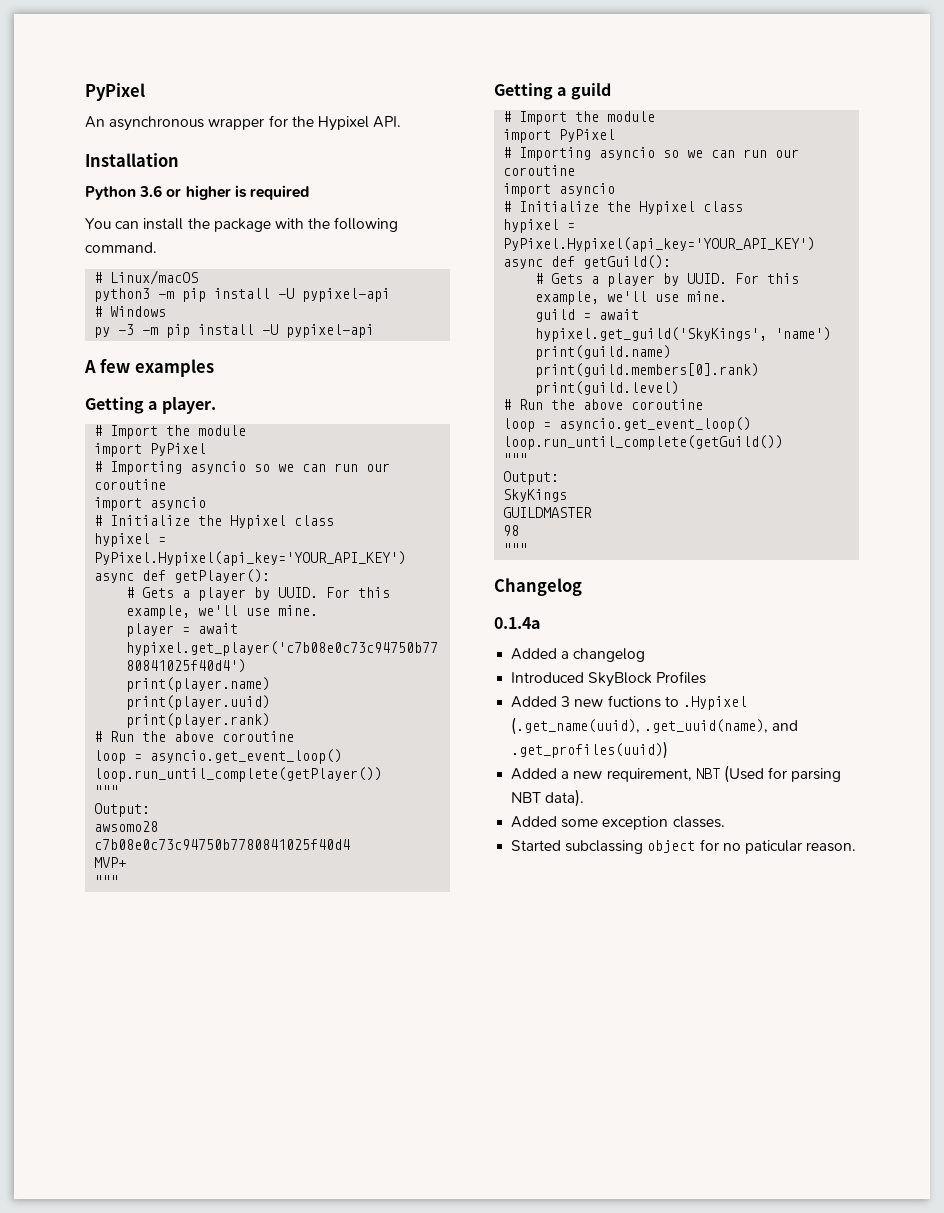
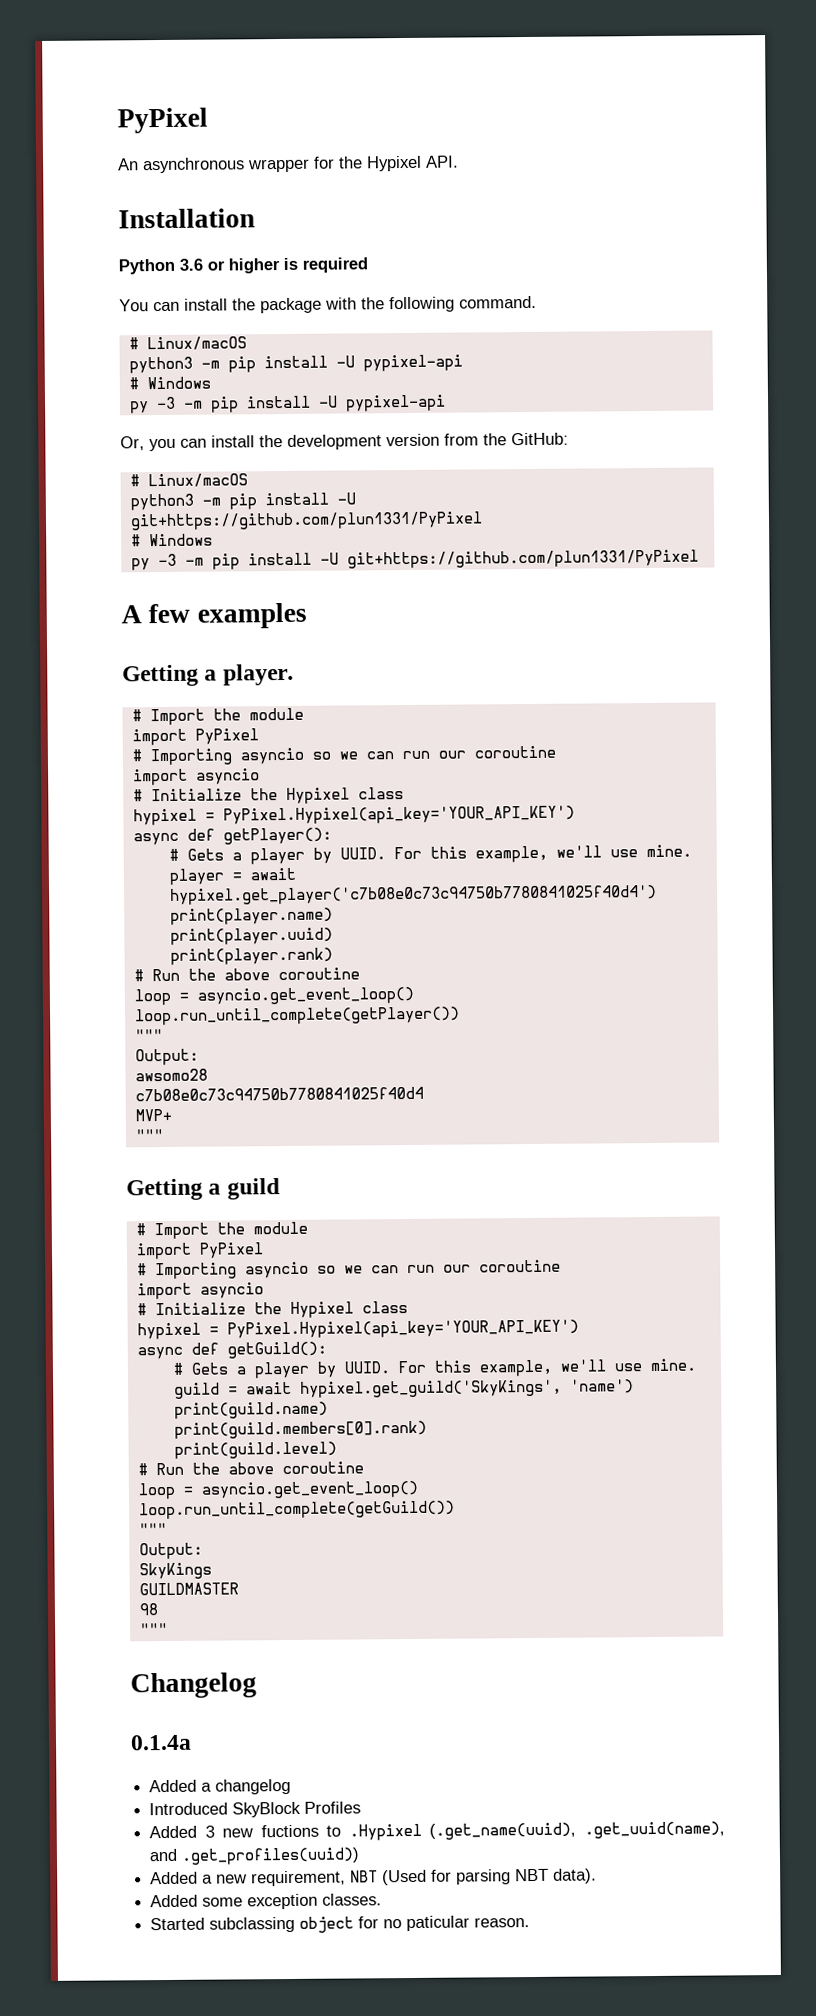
(375, 331) none -> [120,432,569,452] [129,473,248,488] [129,492,356,511] [129,511,483,531] [130,533,213,547] [130,549,699,571] // Or, you can install the development version from the GitHub: // # Linux/macOS // python3 -m pip install -U git+https://github.com/plun1331/PyPixel // # Windows // py -3 -m pip install -U git+https://github.com/plun1331/PyPixel

